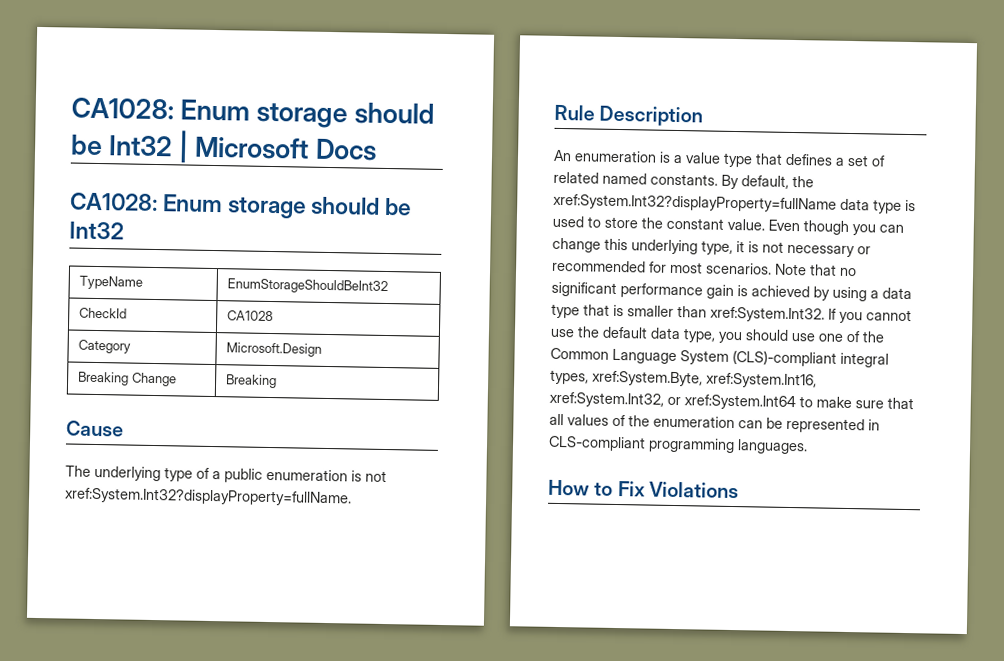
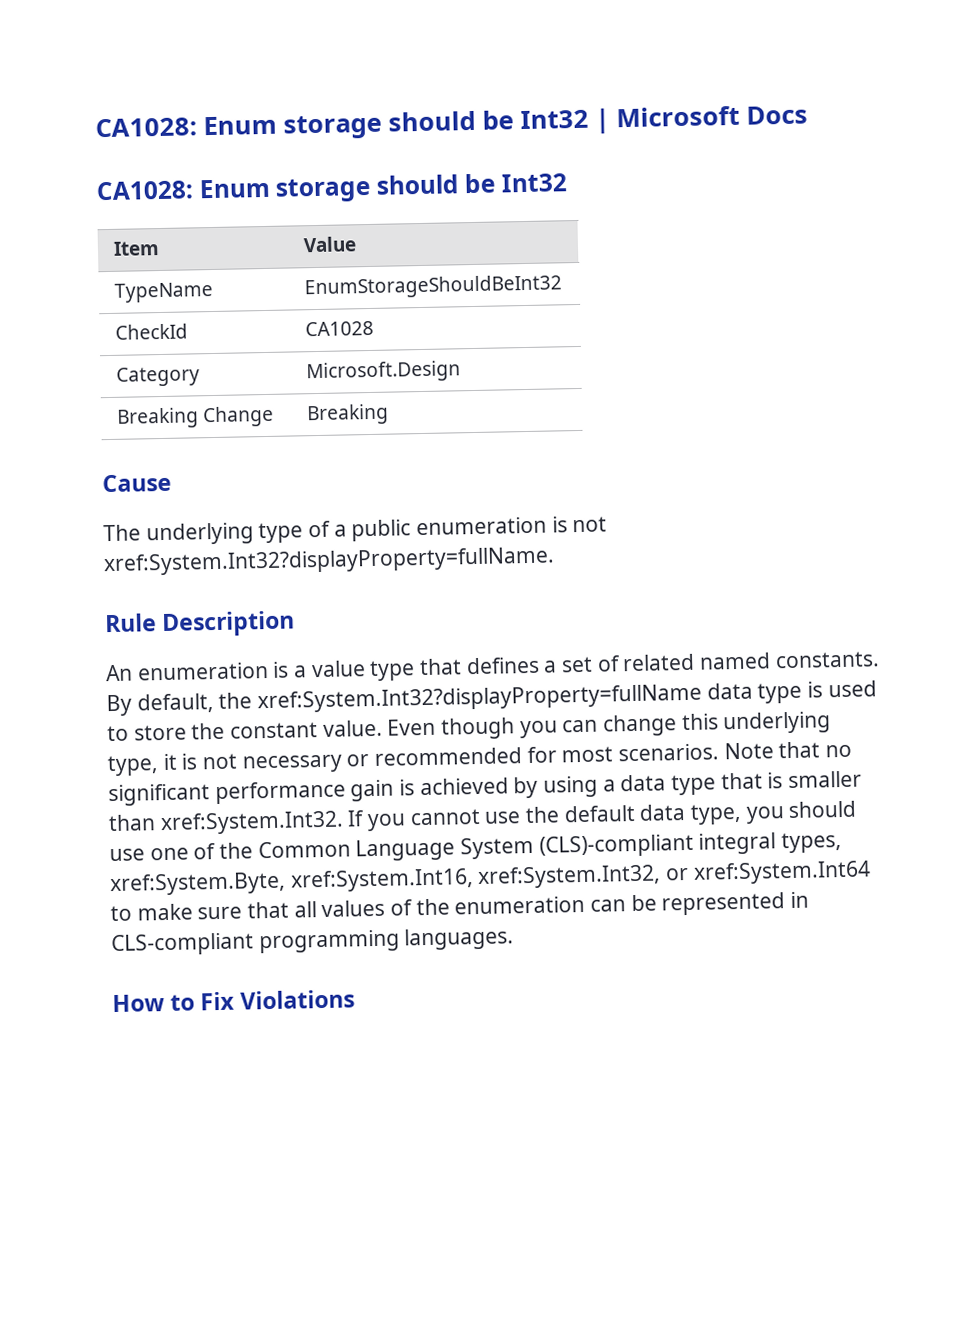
(124, 230) none -> [112,241,160,256] [302,236,357,253] // Item | Value

